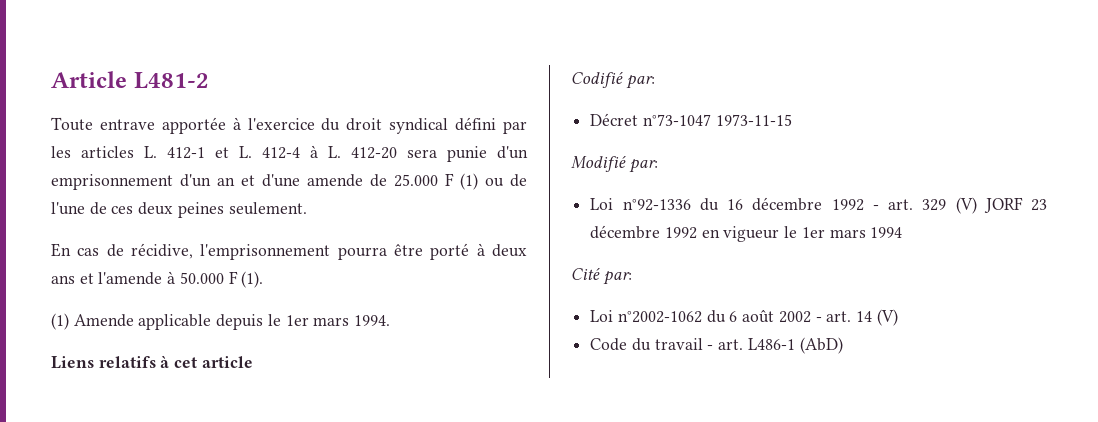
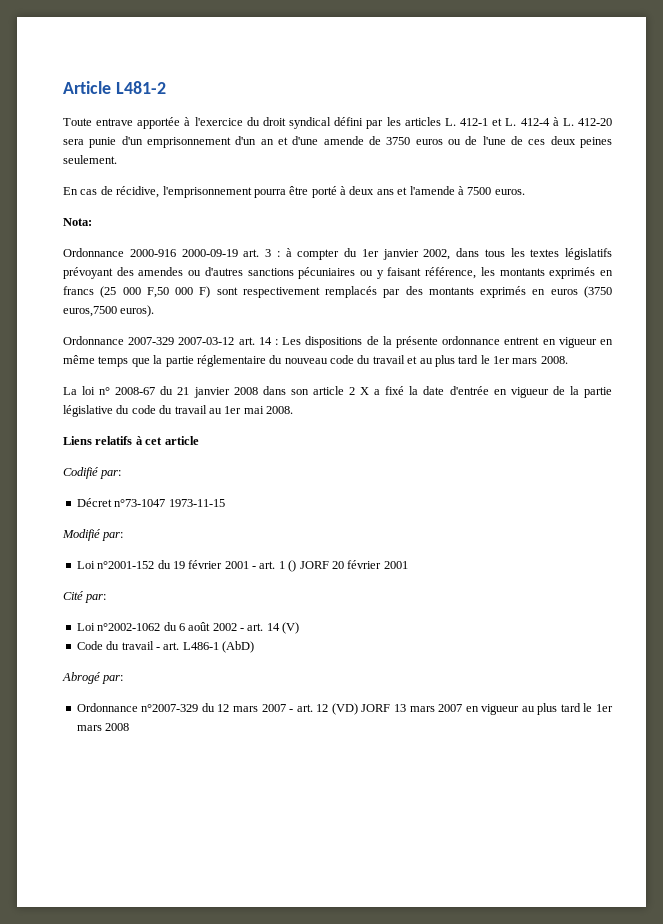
[394,173,478,190] 25.000 F (1) -> [386,137,443,145] 3750 euros
[179,271,264,288] [51,313,391,330] 50.000 F (1). // (1) Amende applicable depuis le 1er mars 1994. -> [467,187,525,195] [63,218,92,226] [63,248,612,260] [63,267,614,279] [63,286,612,298] [63,305,155,317] [63,336,613,348] [63,355,568,367] [63,386,612,398] [63,405,293,417] 7500 euros. // Nota: // Ordonnance 2000-916 2000-09-19 art. 3 : à compter du 1er janvier 2002, dans tous les textes législatifs prévoyant des amendes ou d'autres sanctions pécuniaires ou y faisant référence, les montants exprimés en francs (25 000 F,50 000 F) sont respectivement remplacés par des montants exprimés en euros (3750 euros,7500 euros). // Ordonnance 2007-329 2007-03-12 art. 14 : Les dispositions de la présente ordonnance entrent en vigueur en même temps que la partie réglementaire du nouveau code du travail et au plus tard le 1er mars 2008. // La loi n° 2008-67 du 21 janvier 2008 dans son article 2 X a fixé la date d'entrée en vigueur de la partie législative du code du travail au 1er mai 2008.
[622,197,1047,214] [590,225,903,242] n°92-1336 du 16 décembre 1992 - art. 329 (V) JORF 23 décembre 1992 en vigueur le 1er mars 1994 -> [97,560,408,572] n°2001-152 du 19 février 2001 - art. 1 () JORF 20 février 2001
(843, 345) none -> [62,672,124,684] [76,703,613,715] [76,723,130,731] // Abrogé par: // Ordonnance n°2007-329 du 12 mars 2007 - art. 12 (VD) JORF 13 mars 2007 en vigueur au plus tard le 1er mars 2008

